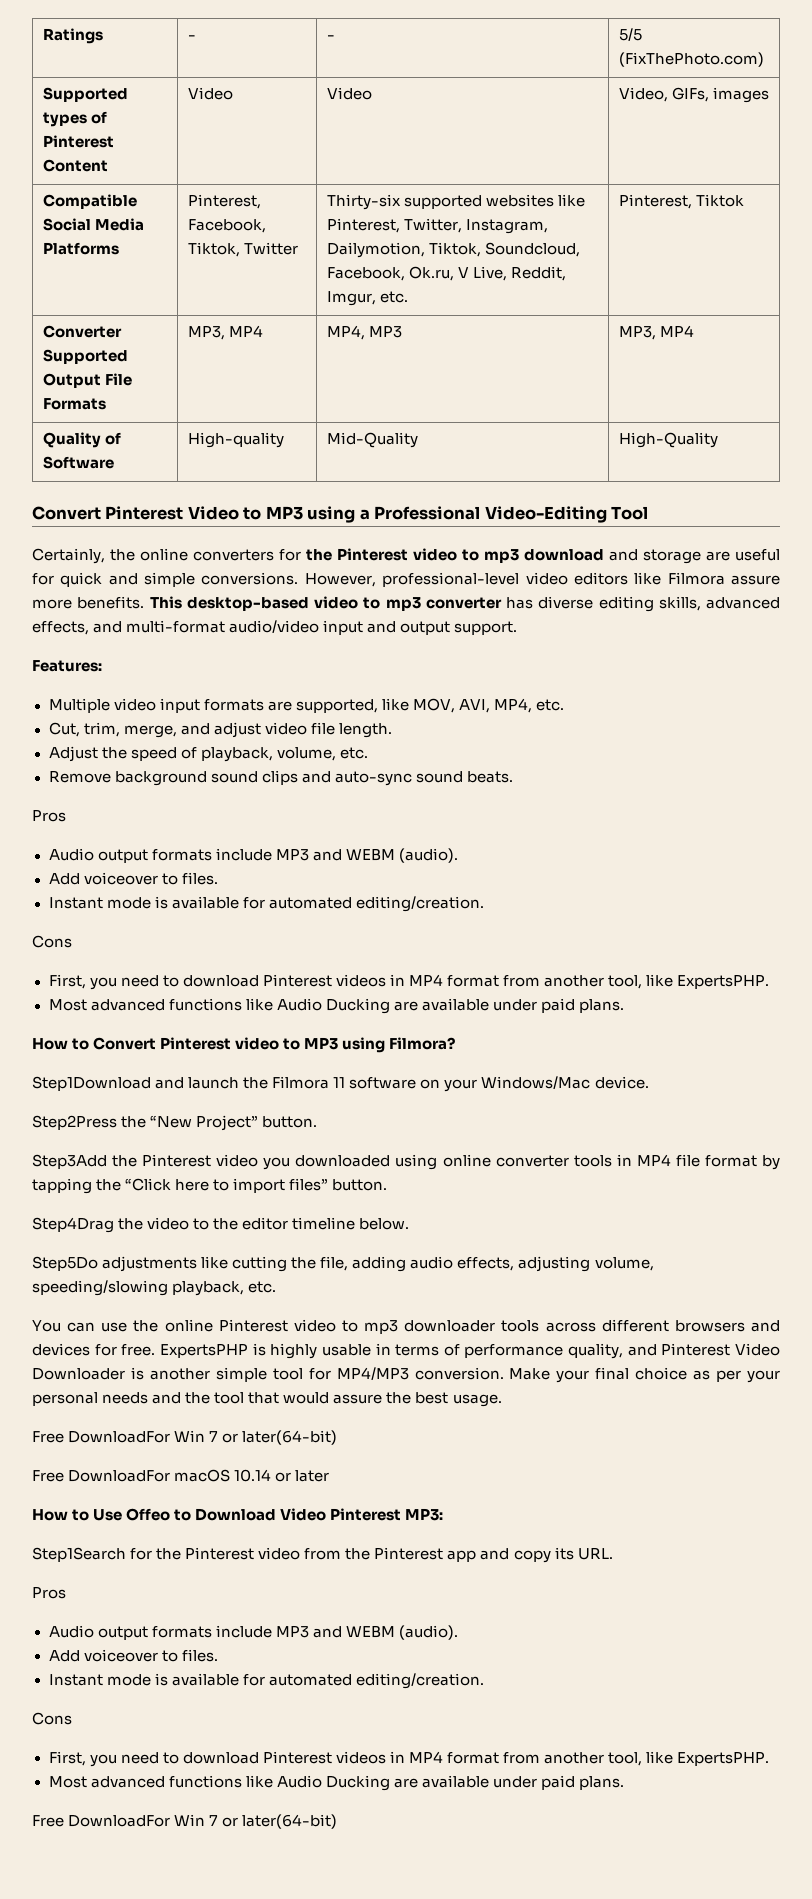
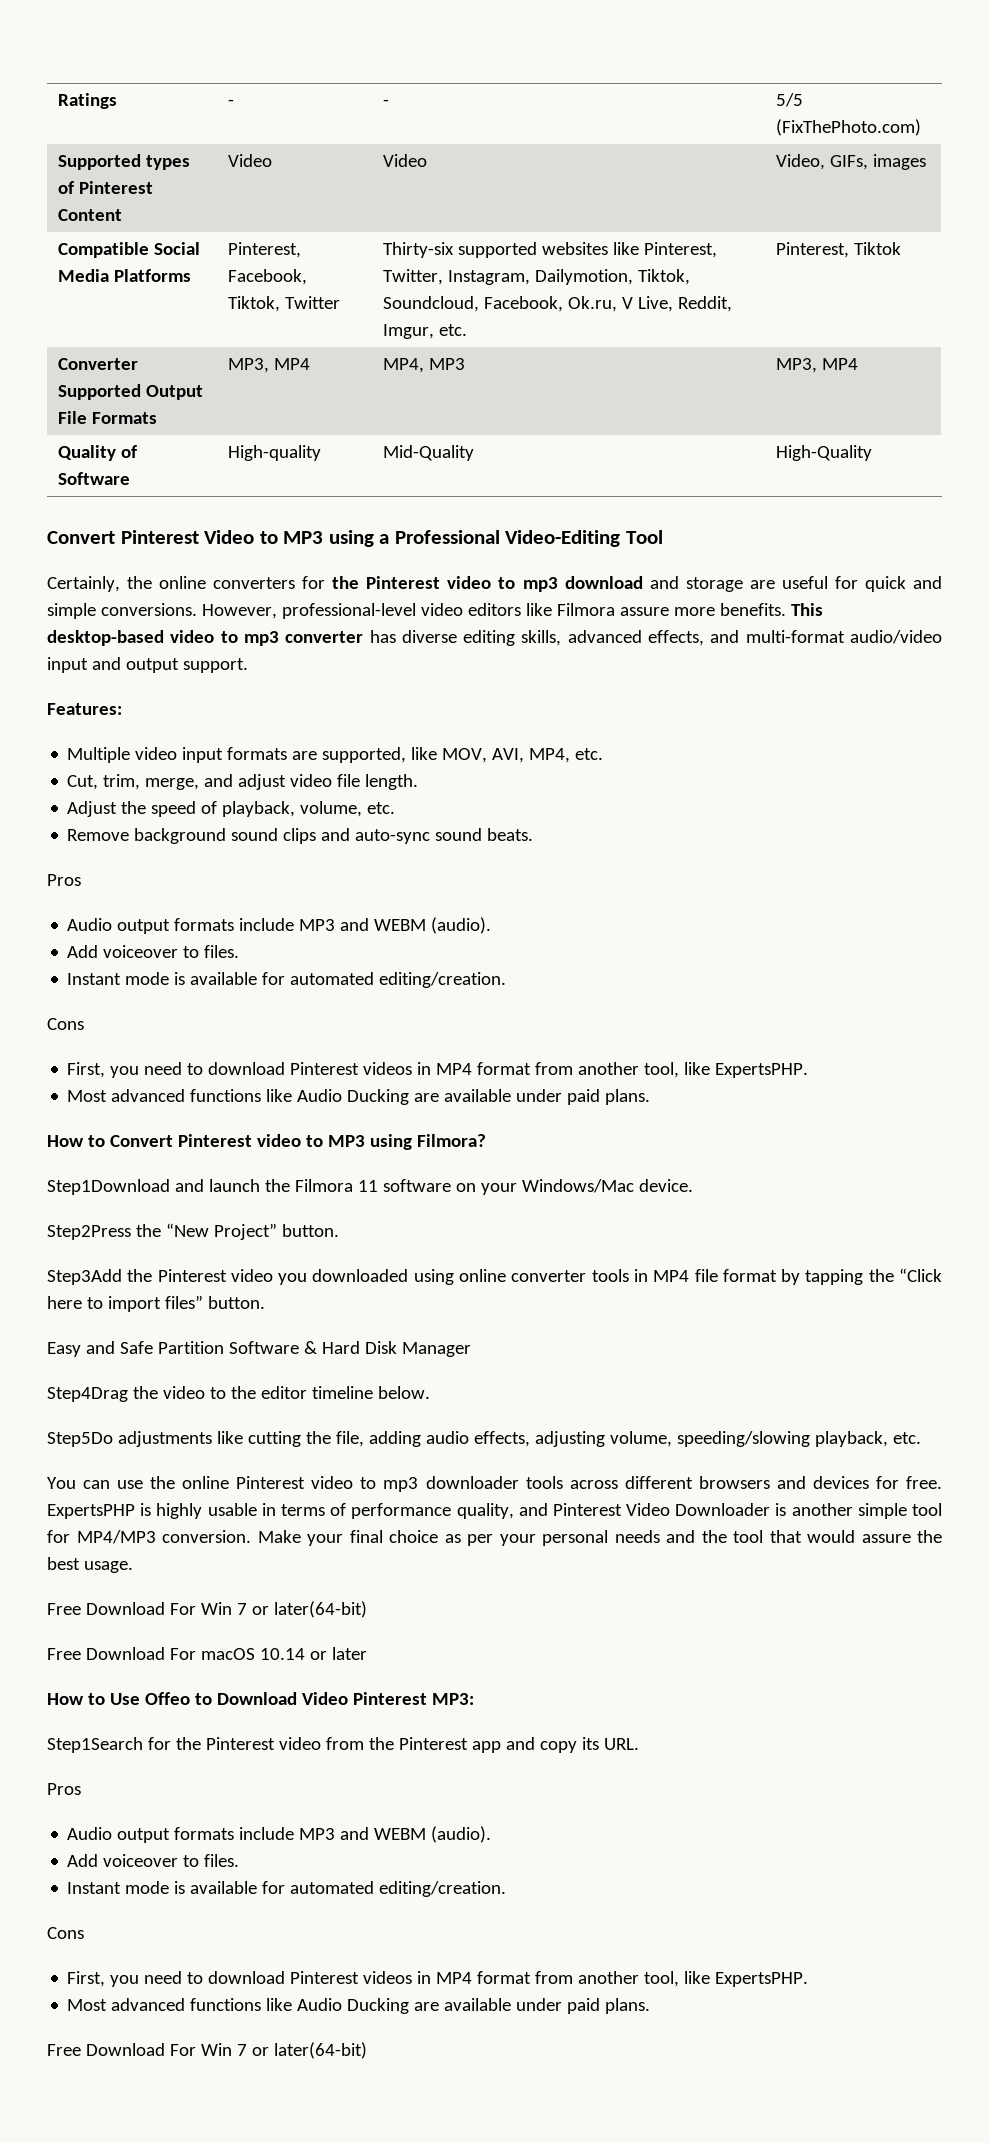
(388, 1185) none -> [47,1341,471,1357] // Easy and Safe Partition Software & Hard Disk Manager
[68,1431,171,1443] DownloadFor -> [85,1602,196,1615] Download For
[68,1470,171,1482] DownloadFor -> [85,1647,196,1660] Download For
[68,1815,171,1827] DownloadFor -> [85,2043,196,2056] Download For

